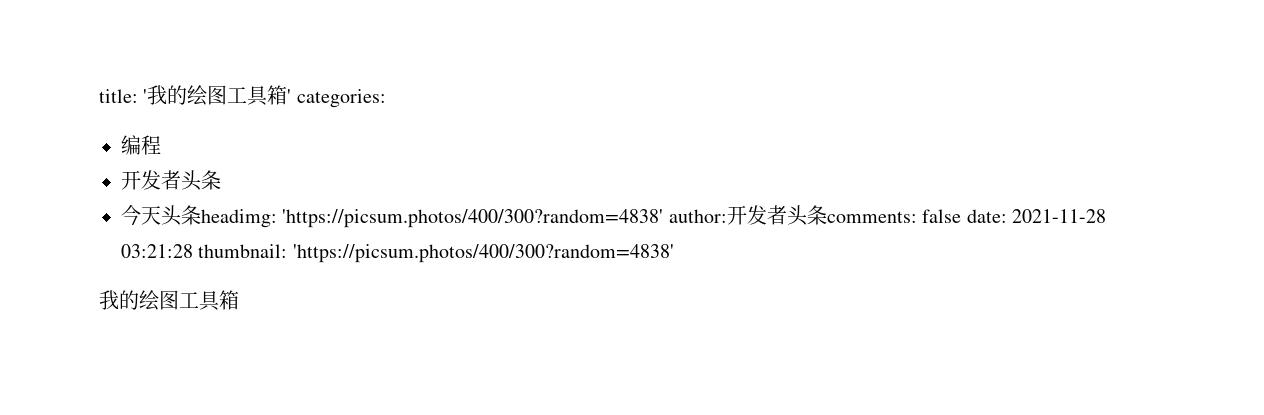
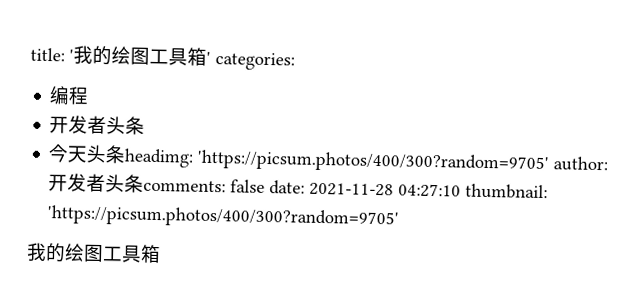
[282,209,664,228] 'https://picsum.photos/400/300?random=4838' -> [197,149,550,175] 'https://picsum.photos/400/300?random=9705'
[121,244,674,263] 03:21:28 thumbnail: 'https://picsum.photos/400/300?random=4838' -> [398,183,549,200] [47,205,400,230] 04:27:10 thumbnail: 'https://picsum.photos/400/300?random=9705'

